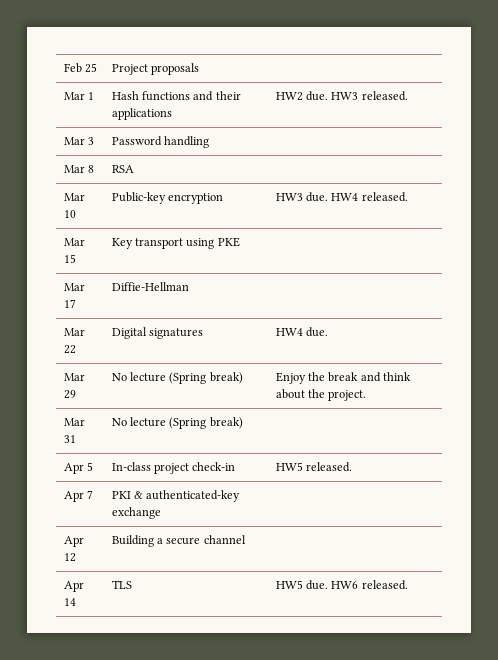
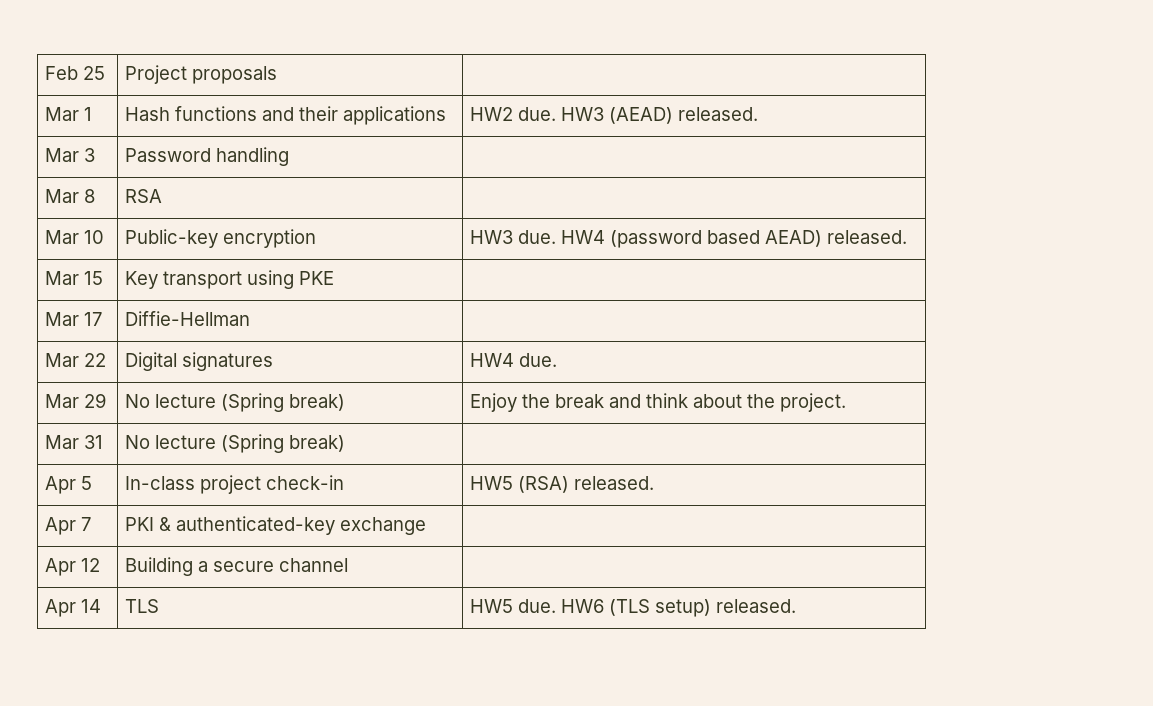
(359, 96) none -> [609,107,674,124] (AEAD)
(359, 197) none -> [610,230,823,248] (password based AEAD)
(303, 466) none -> [518,476,570,493] (RSA)
(359, 585) none -> [609,599,712,617] (TLS setup)

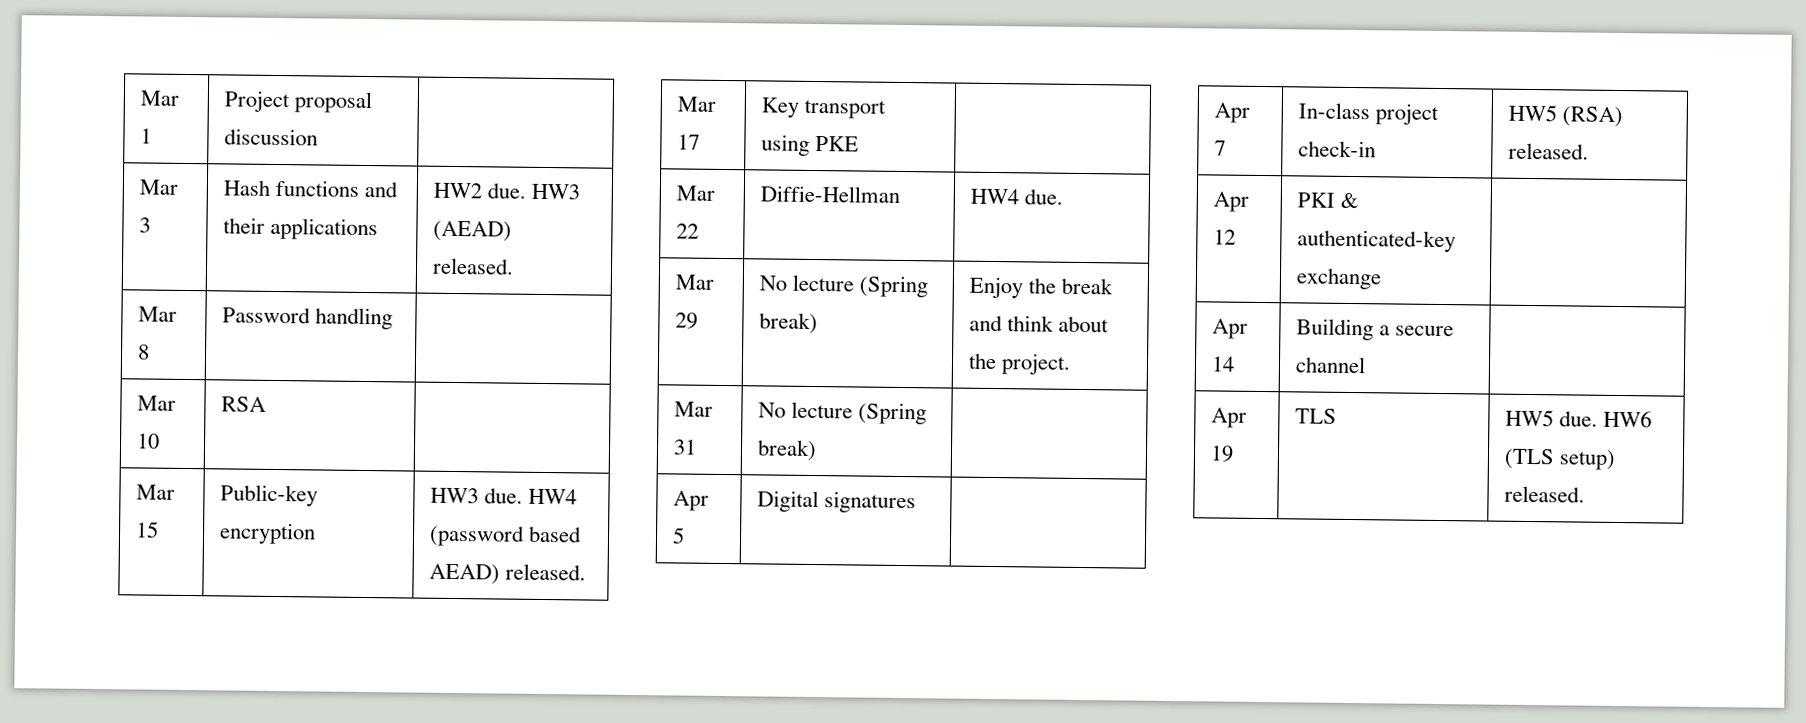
[45,66,106,80] Feb 25 -> [139,90,179,106] [139,128,152,144] Mar 1
[192,66,278,84] [45,107,93,121] proposals | // Mar 1 -> [294,91,373,114] [223,128,318,146] [138,179,178,195] [138,217,151,233] proposal discussion | // Mar 3
[84,148,96,162] 3 -> [136,344,150,360] 8
[84,189,96,203] 8 -> [135,433,160,449] 10
[84,230,105,244] 10 -> [134,521,159,538] 15
[84,271,104,285] 15 -> [676,134,700,150] 17
[84,312,103,326] 17 -> [675,223,699,239] 22
[45,353,107,367] [125,352,274,371] // Mar 22 | Digital signatures | -> (900, 194) none
(93, 483) none -> [756,490,917,514] [1213,102,1250,123] [1213,140,1226,156] | Digital signatures | // Apr 7
[81,517,92,531] 7 -> [1212,229,1236,245] 12
[81,558,101,572] 12 -> [1210,356,1235,372] 14
[81,599,102,613] 14 -> [1209,445,1234,462] 19

